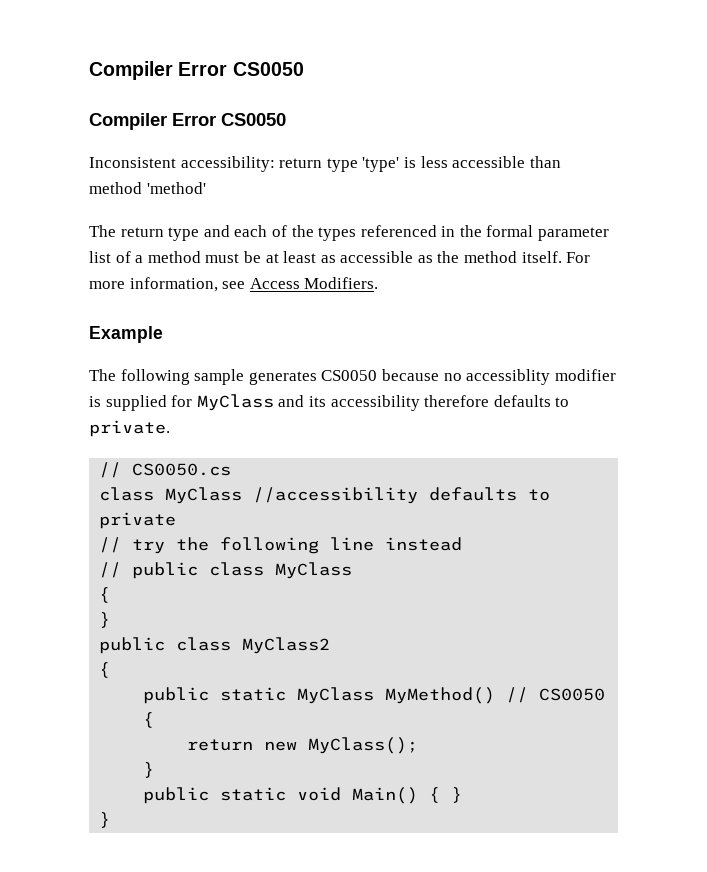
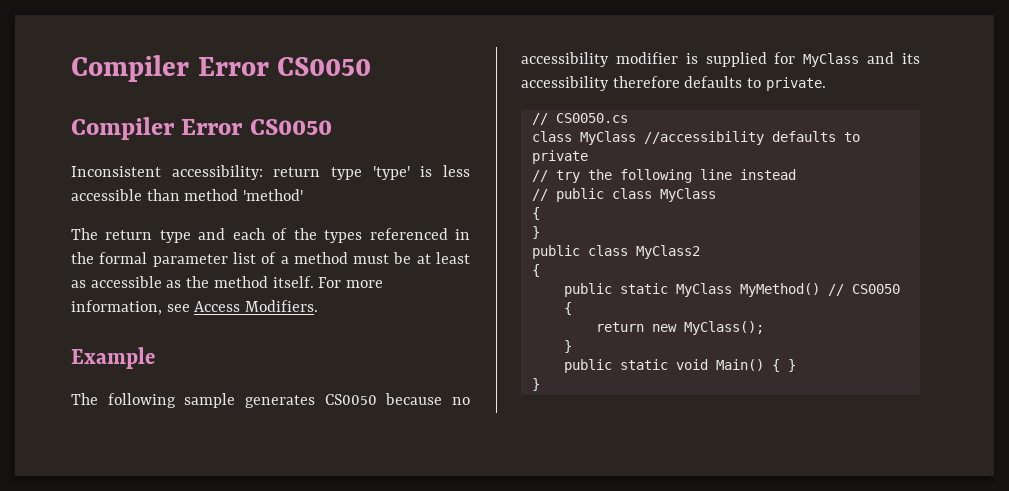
[466,369,551,385] accessiblity -> [521,52,609,67] accessibility

